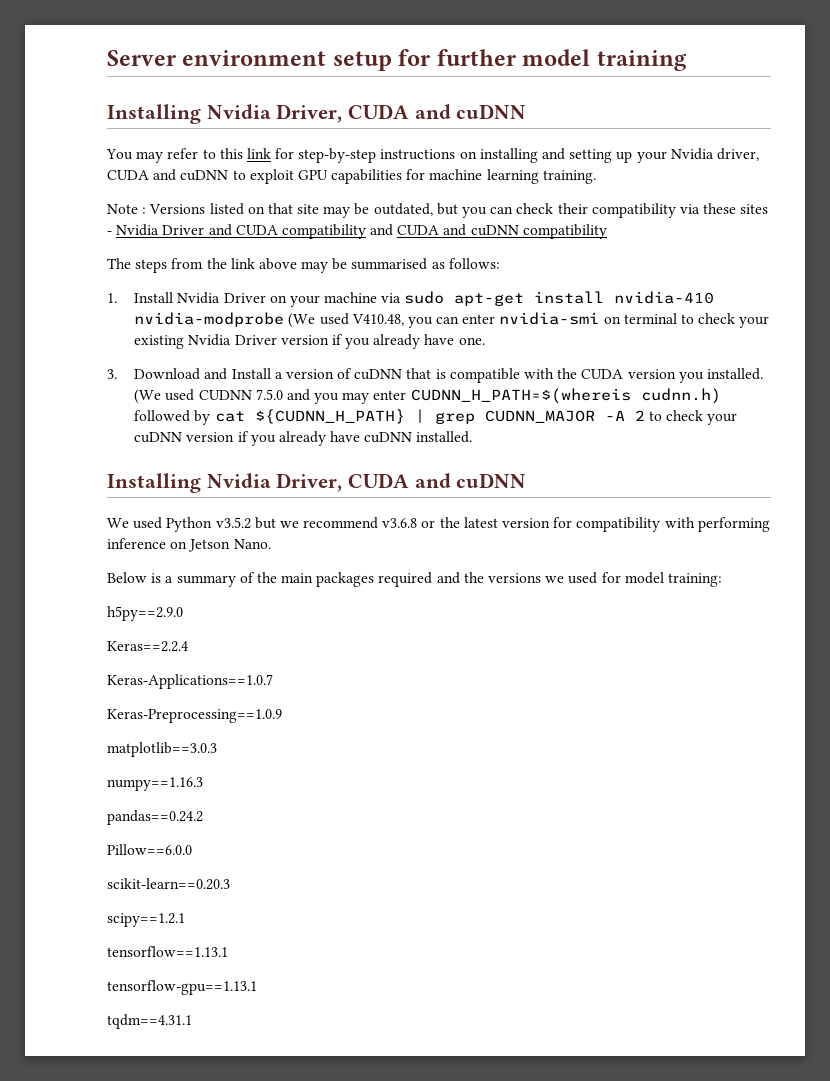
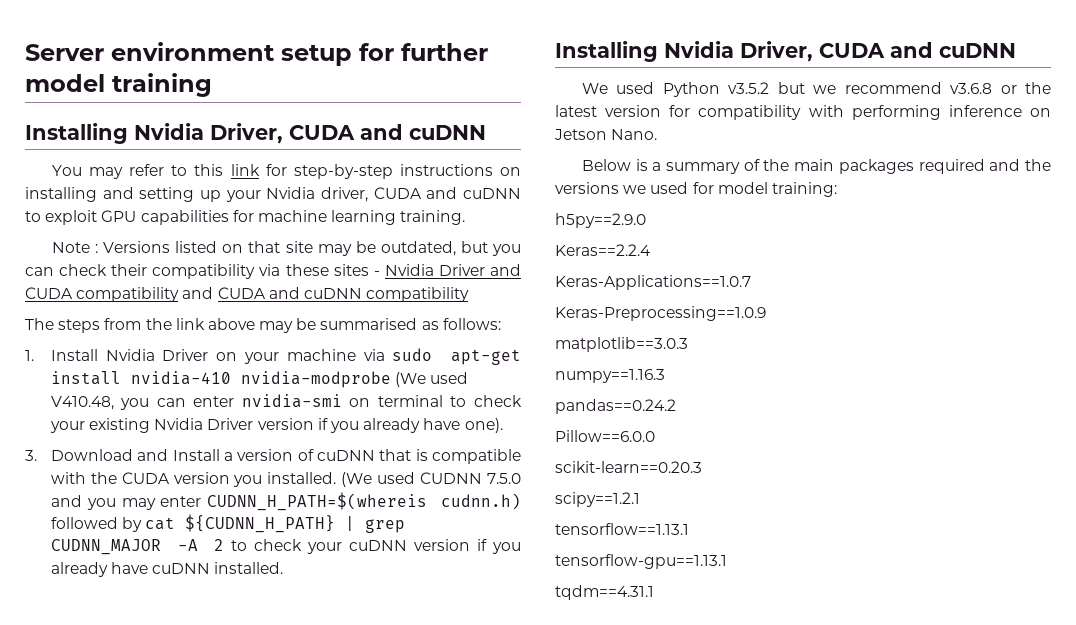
[458,337,485,345] one. -> [464,418,503,433] one).

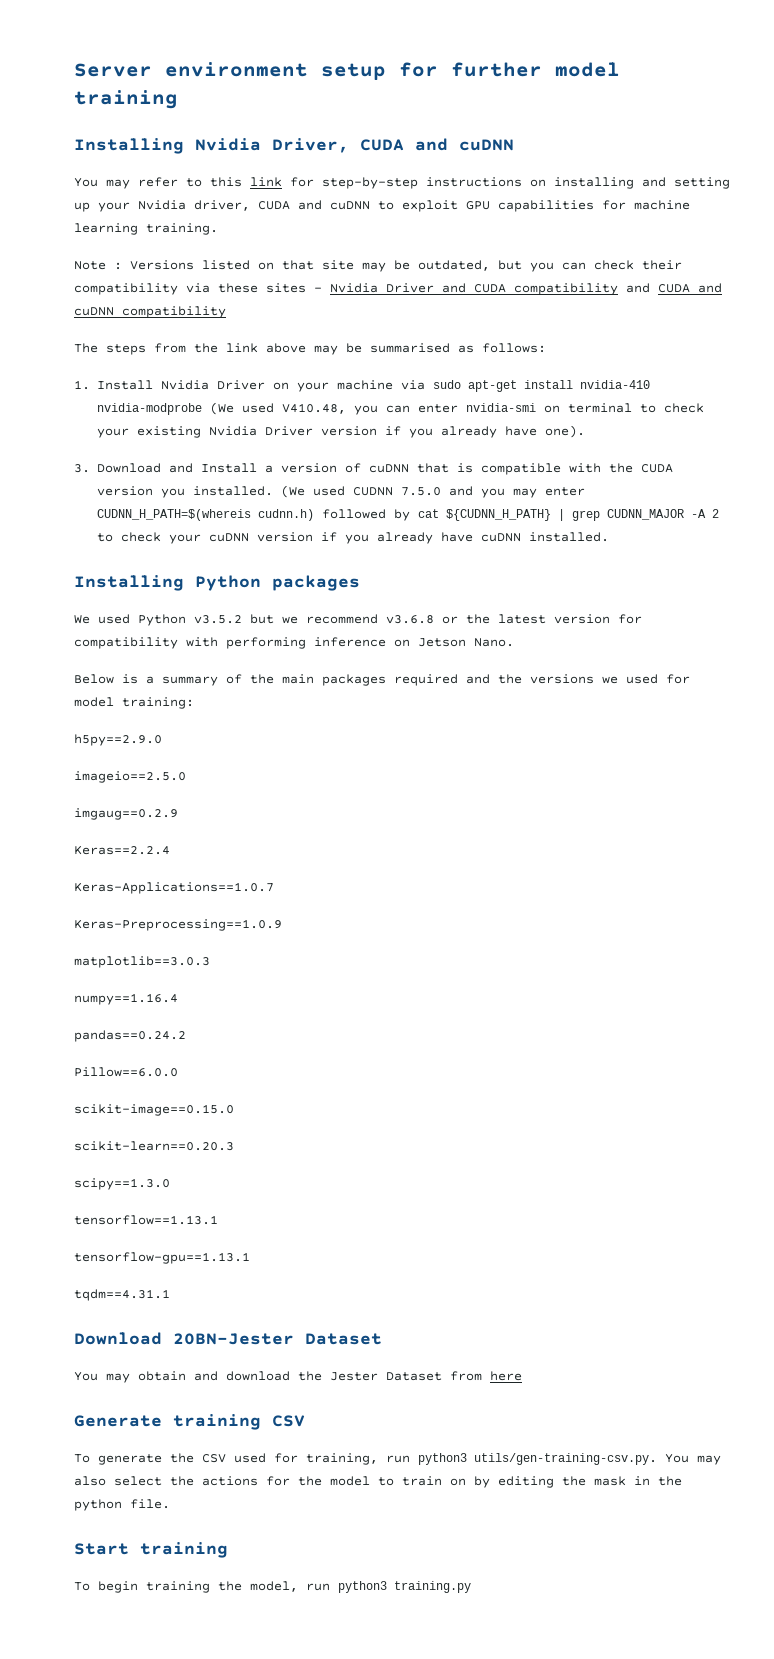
[664,41,1016,62] Nvidia Driver, CUDA and cuDNN -> [195,575,360,591] Python packages
(646, 220) none -> [74,771,186,783] [74,808,178,820] // imageio==2.5.0 // imgaug==0.2.9
[555,369,665,383] numpy==1.16.3 -> [74,993,178,1005] numpy==1.16.4
(655, 436) none -> [74,1104,234,1116] // scikit-image==0.15.0
[555,492,640,507] scipy==1.2.1 -> [74,1178,170,1190] scipy==1.3.0
(654, 592) none -> [74,1332,382,1345] [74,1371,522,1383] [74,1414,305,1430] [74,1453,721,1465] [74,1476,682,1488] [74,1499,170,1511] [74,1542,228,1558] [74,1581,471,1593] // Download 20BN-Jester Dataset // You may obtain and download the Jester Dataset from here // Generate training CSV // To generate the CSV used for training, run python3 utils/gen-training-csv.py. You may also select the actions for the model to train on by editing the mask in the python file. // Start training // To begin training the model, run python3 training.py

